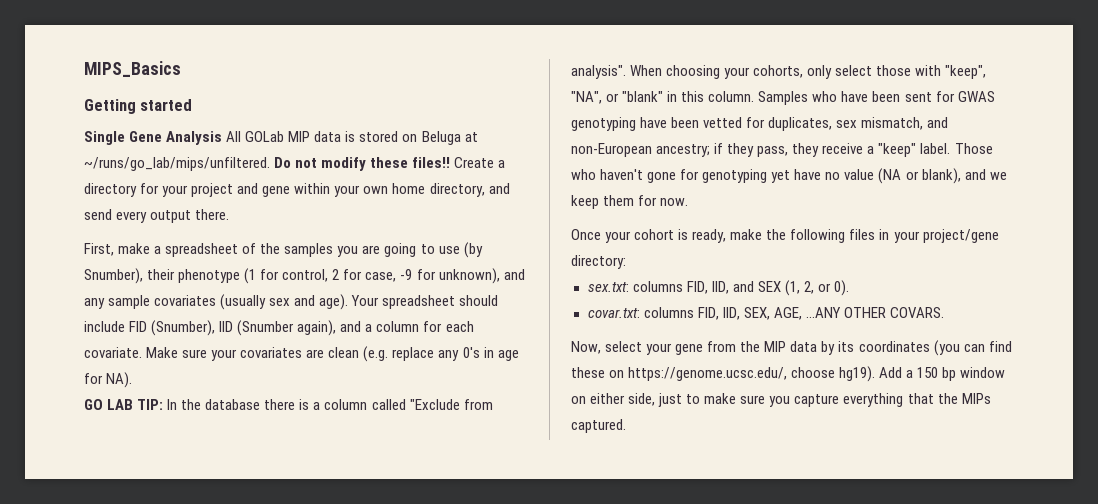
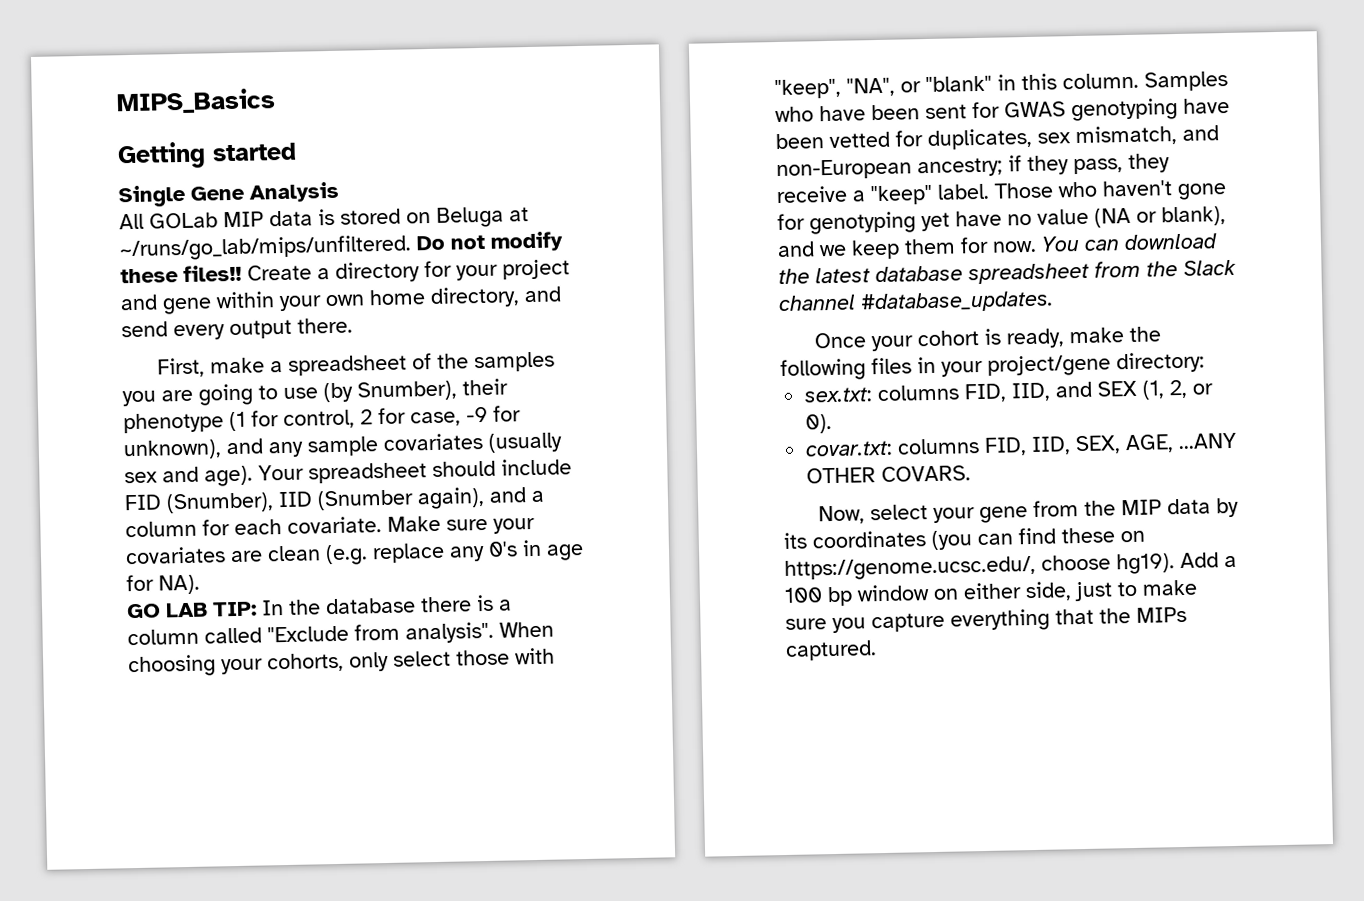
(223, 138) none -> (339, 192) //
(689, 202) none -> [1041,233,1218,252] [778,259,1236,285] [778,290,1054,314] You can download the latest database spreadsheet from the Slack channel #database_updates.
[917,367,939,378] 150 -> [784,587,823,603] 100

